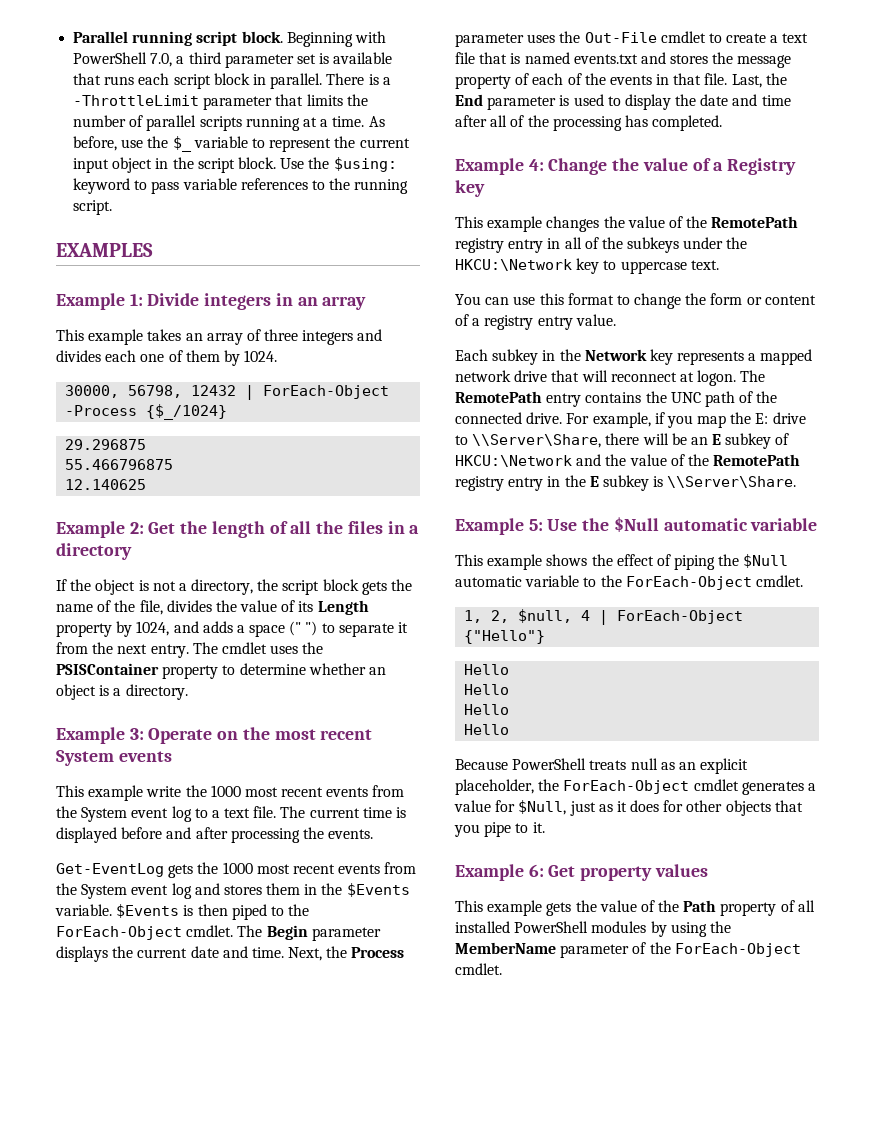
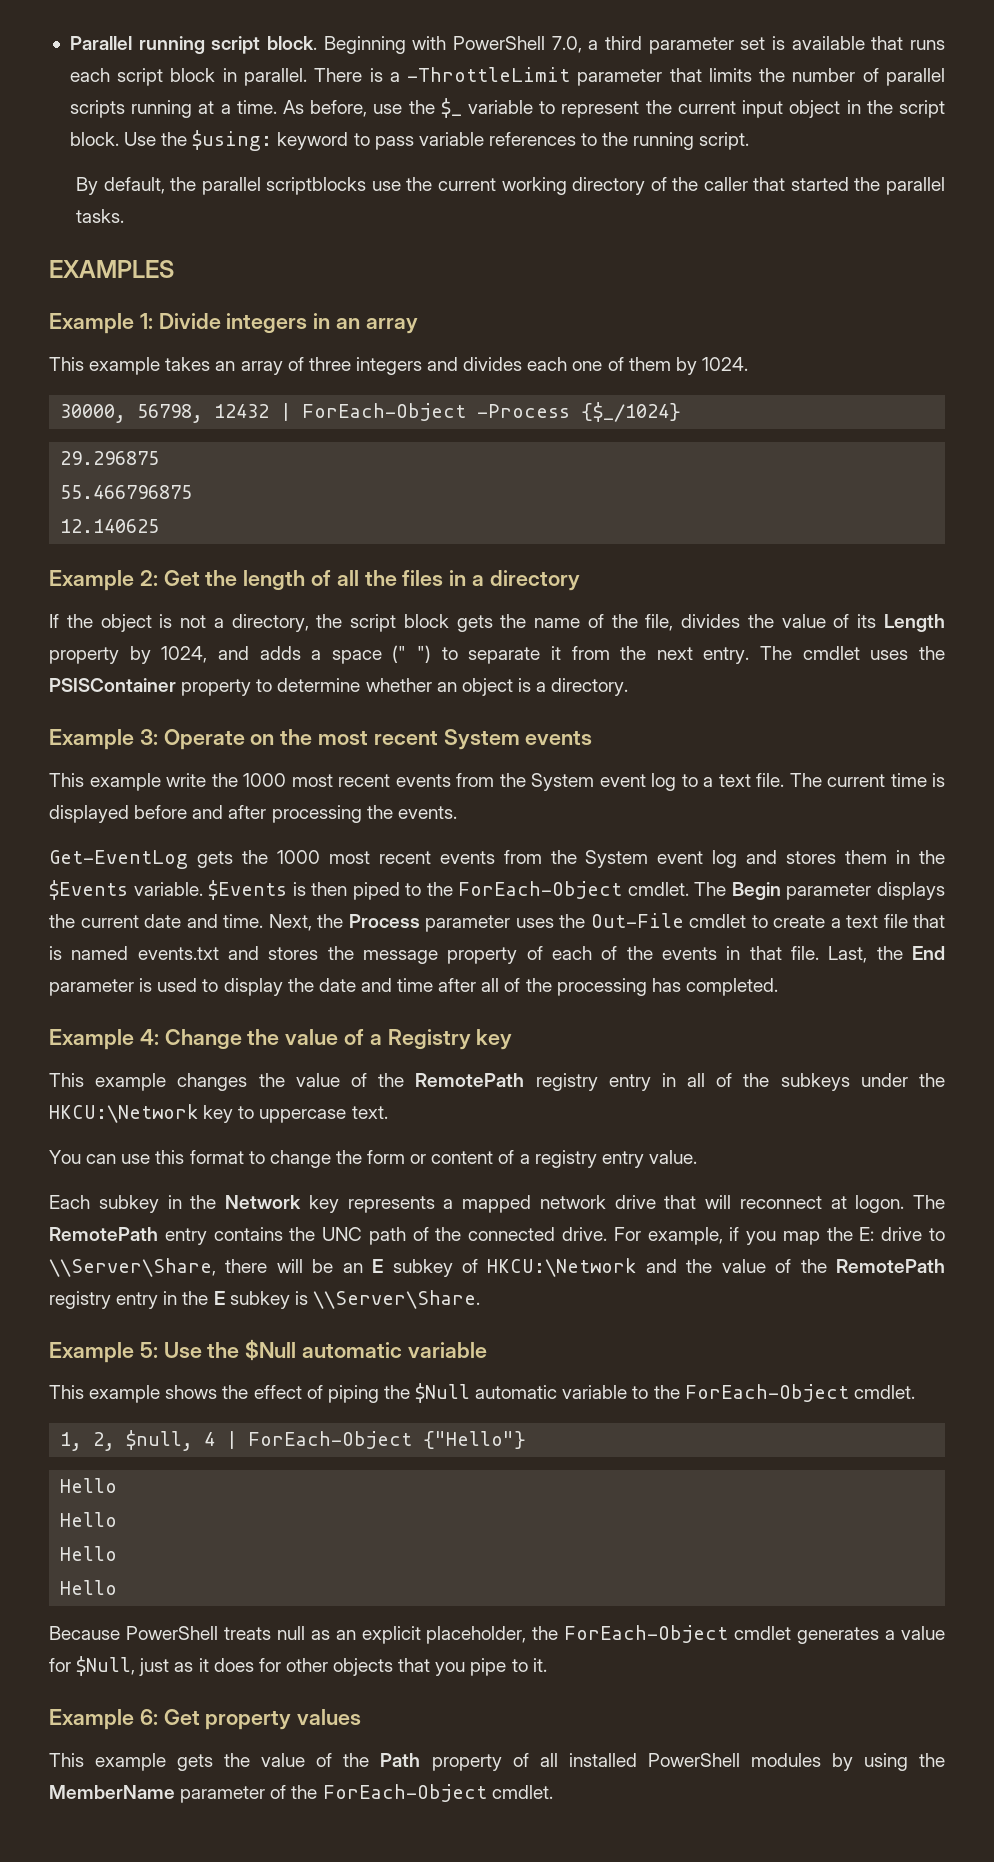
(113, 207) none -> [76,177,945,195] [76,209,125,223] // By default, the parallel scriptblocks use the current working directory of the caller that started the parallel tasks.

